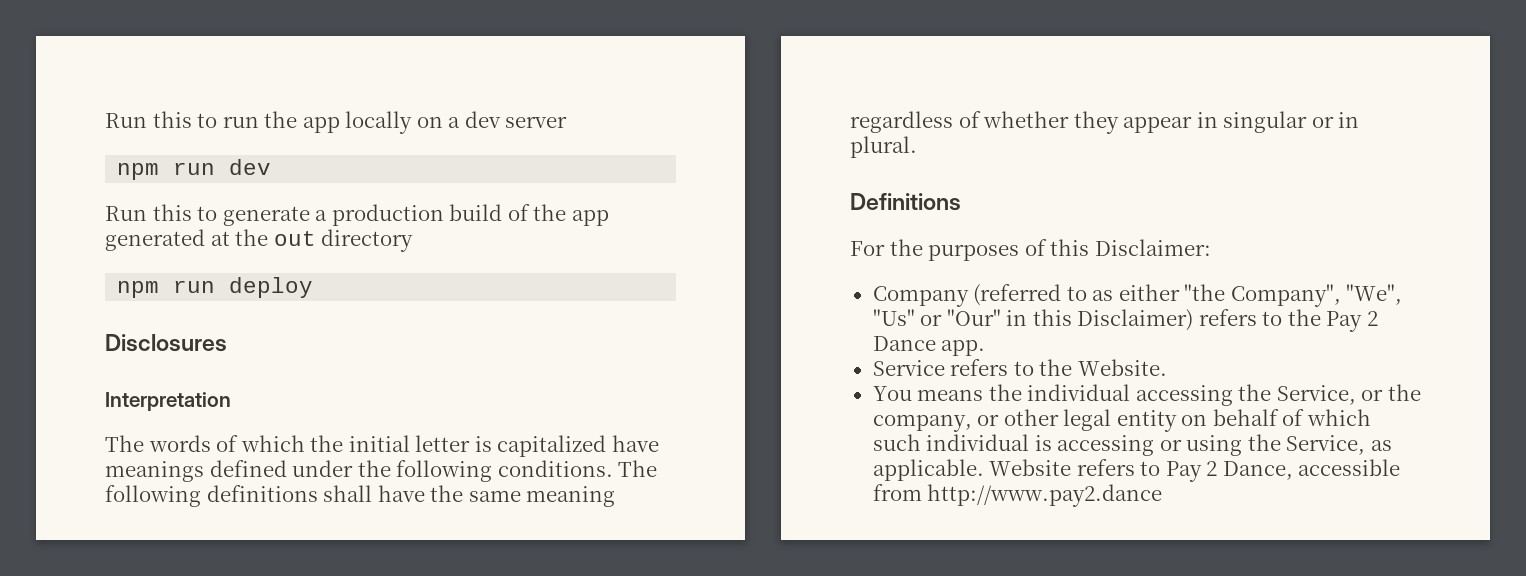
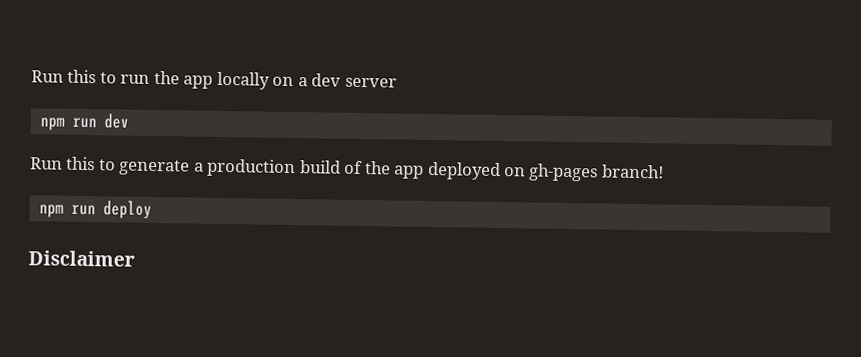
[105,229,414,252] [117,277,314,298] [105,334,227,352] [105,392,231,411] [105,435,659,457] [105,460,658,482] [105,485,616,507] [850,111,1360,134] [850,136,917,158] [850,193,961,211] [850,239,1211,261] [872,284,1403,307] [872,309,1378,332] [872,336,986,356] [872,359,1167,376] [872,384,1421,406] [872,409,1371,432] [872,434,1392,456] [872,459,1401,482] [872,484,1163,507] generated at the out directory // npm run deploy // Disclosures // Interpretation // The words of which the initial letter is capitalized have meanings defined under the following conditions. The following definitions shall have the same meaning regardless of whether they appear in singular or in plural. // Definitions // For the purposes of this Disclaimer: // Company (referred to as either "the Company", "We", "Us" or "Our" in this Disclaimer) refers to the Pay 2 Dance app. // Service refers to the Website. // You means the individual accessing the Service, or the company, or other legal entity on behalf of which such individual is accessing or using the Service, as applicable. Website refers to Pay 2 Dance, accessible from http://www.pay2.dance -> [426,161,664,182] [38,200,152,219] [28,250,135,267] deployed on gh-pages branch! // npm run deploy // Disclaimer

